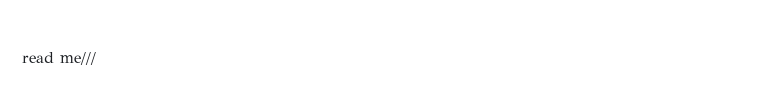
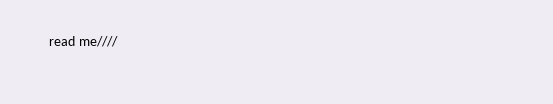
[60,52,96,65] me/// -> [78,36,118,47] me////

